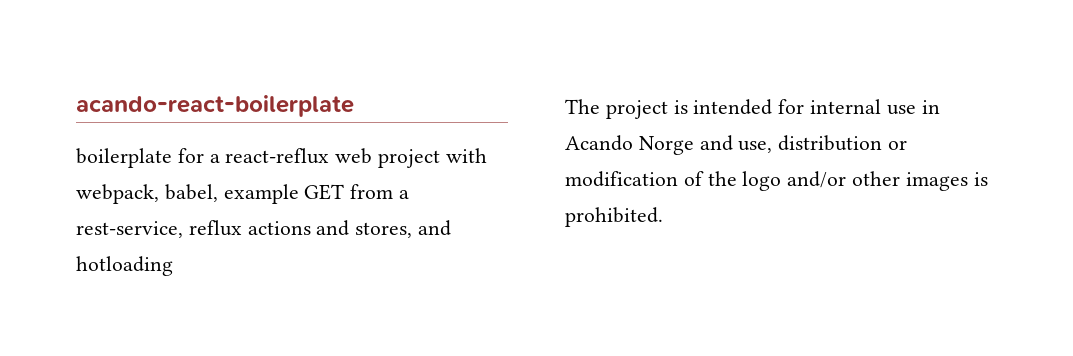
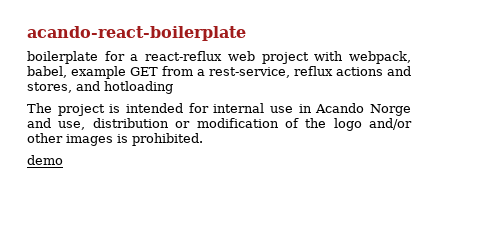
(663, 217) none -> [27,155,63,165] // demo

